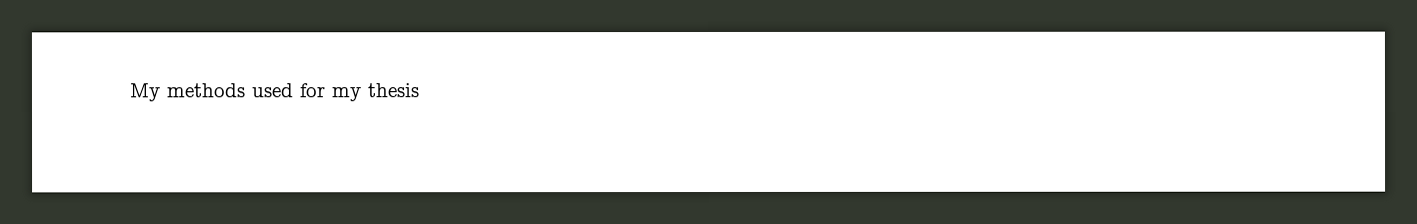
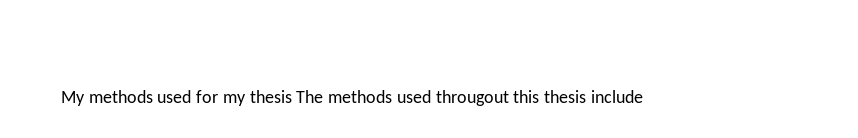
(419, 90) none -> [296,90,643,106] The methods used througout this thesis include

